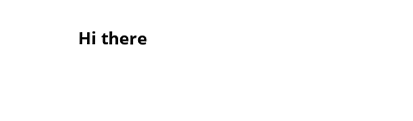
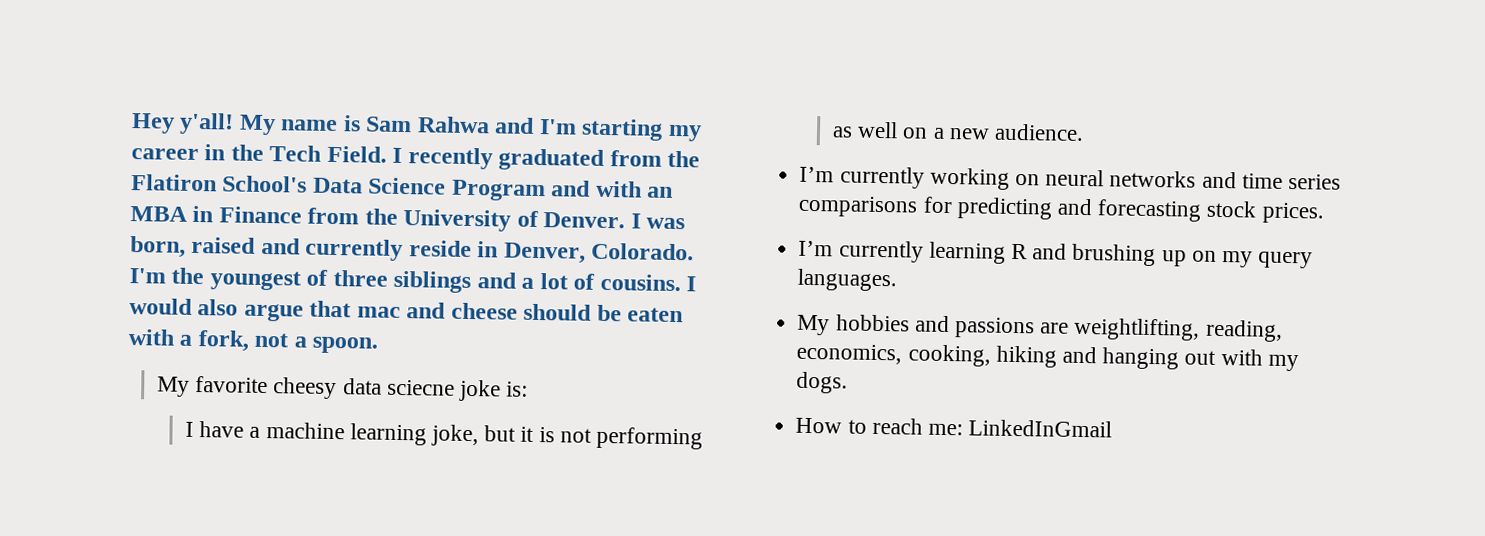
[78,31,148,45] Hi there -> [131,112,702,142] [131,144,701,171] [131,174,674,202] [130,205,686,232] [130,236,695,264] [129,267,697,294] [129,298,684,323] [128,329,379,354] [156,375,529,402] [184,421,703,450] [831,121,1084,141] [799,166,1341,190] [798,195,1325,224] [798,240,1314,269] [797,268,898,292] [797,314,1283,342] [796,343,1299,372] [796,371,849,394] [795,417,1113,438] Hey y'all! My name is Sam Rahwa and I'm starting my career in the Tech Field. I recently graduated from the Flatiron School's Data Science Program and with an MBA in Finance from the University of Denver. I was born, raised and currently reside in Denver, Colorado. I'm the youngest of three siblings and a lot of cousins. I would also argue that mac and cheese should be eaten with a fork, not a spoon. // My favorite cheesy data sciecne joke is: // I have a machine learning joke, but it is not performing as well on a new audience. // I’m currently working on neural networks and time series comparisons for predicting and forecasting stock prices. // I’m currently learning R and brushing up on my query languages. // My hobbies and passions are weightlifting, reading, economics, cooking, hiking and hanging out with my dogs. // How to reach me: LinkedInGmail

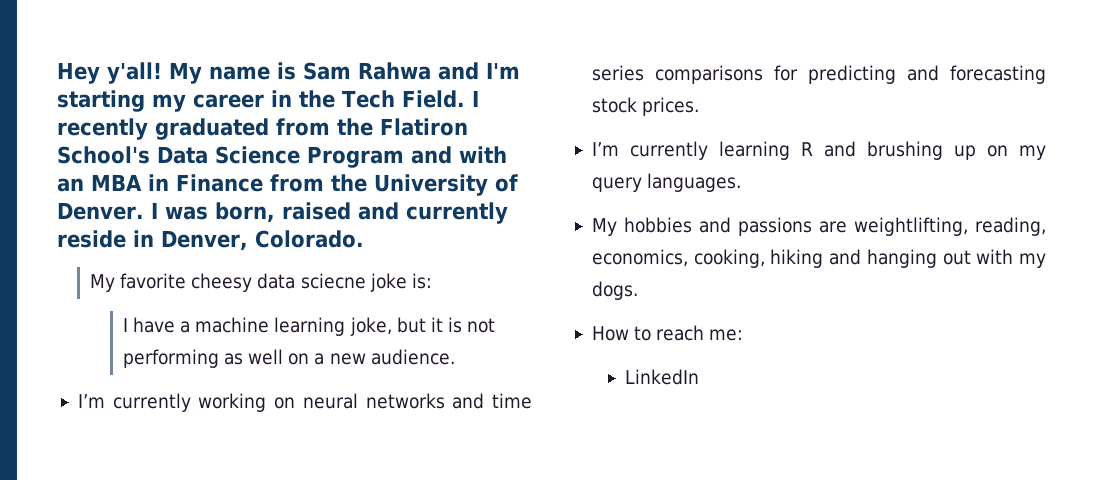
[129,267,697,294] [129,298,684,323] [128,329,379,354] I'm the youngest of three siblings and a lot of cousins. I would also argue that mac and cheese should be eaten with a fork, not a spoon. -> (364, 239) none
[968,419,1113,438] LinkedInGmail -> [624,369,699,385] // LinkedIn

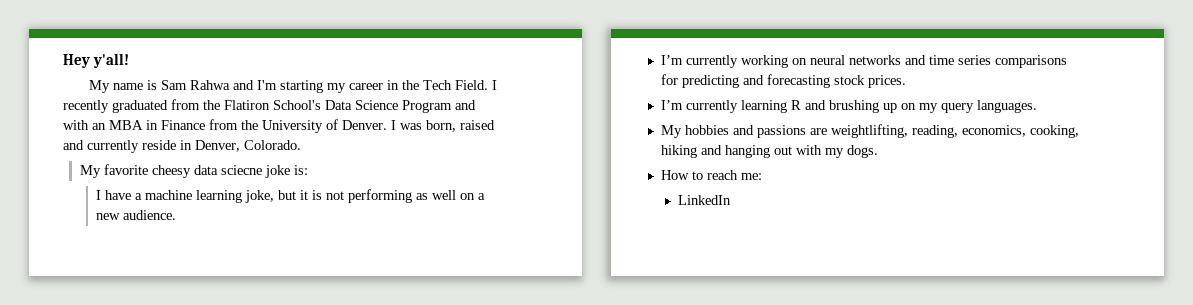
(162, 73) none -> (129, 60) //

